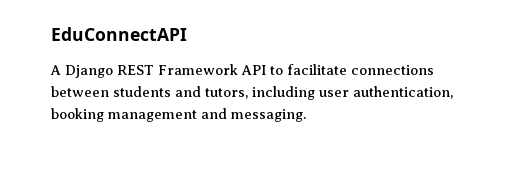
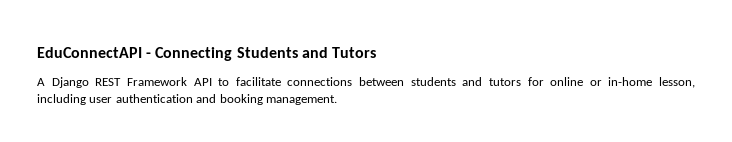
(187, 34) none -> [146,47,376,61] - Connecting Students and Tutors
[205,86,453,100] [51,108,306,122] tutors, including user authentication, booking management and messaging. -> [488,77,695,88] [37,94,337,105] tutors for online or in-home lesson, including user authentication and booking management.

